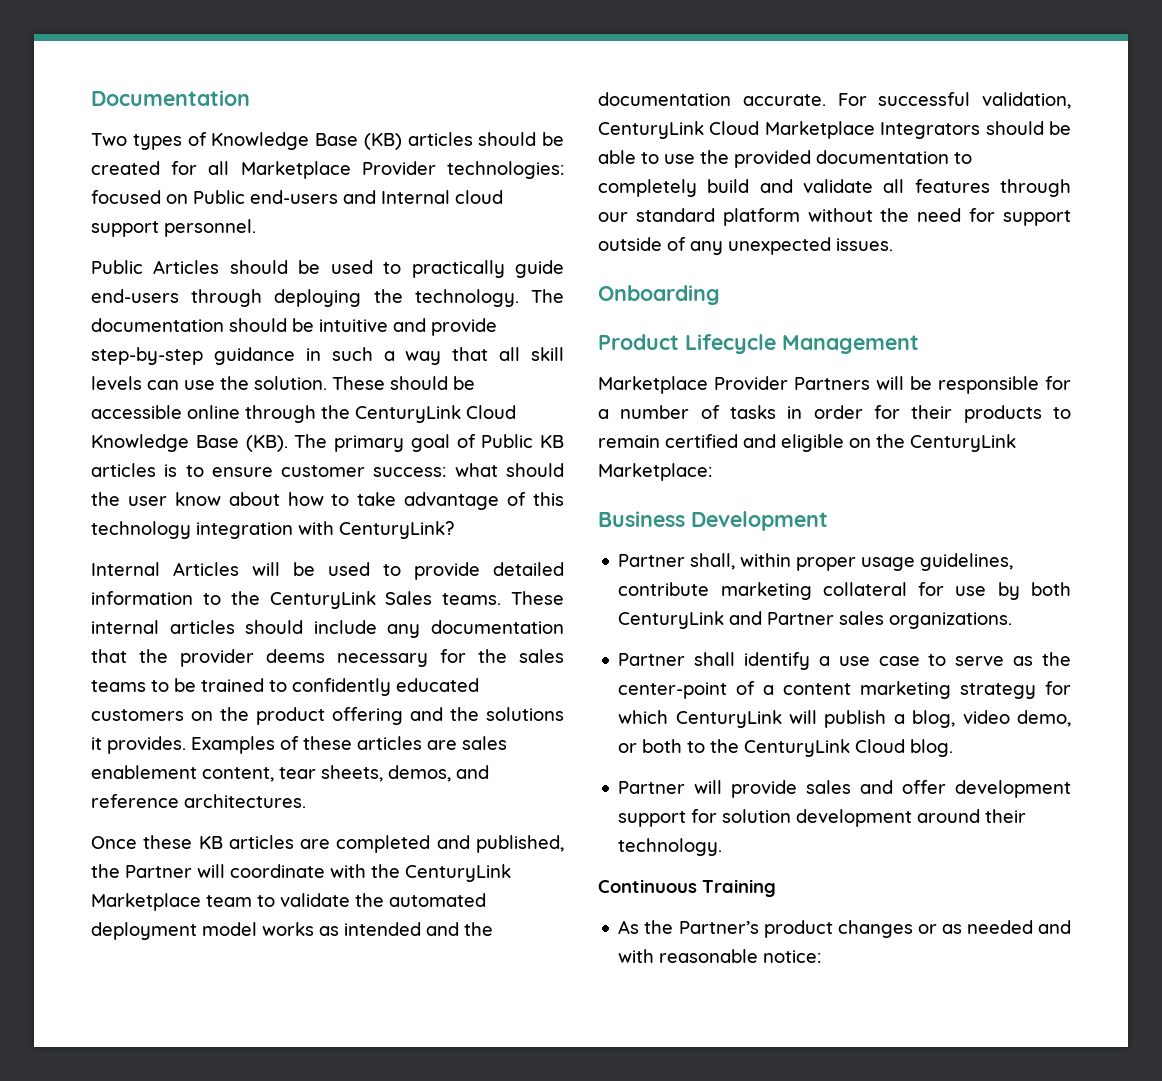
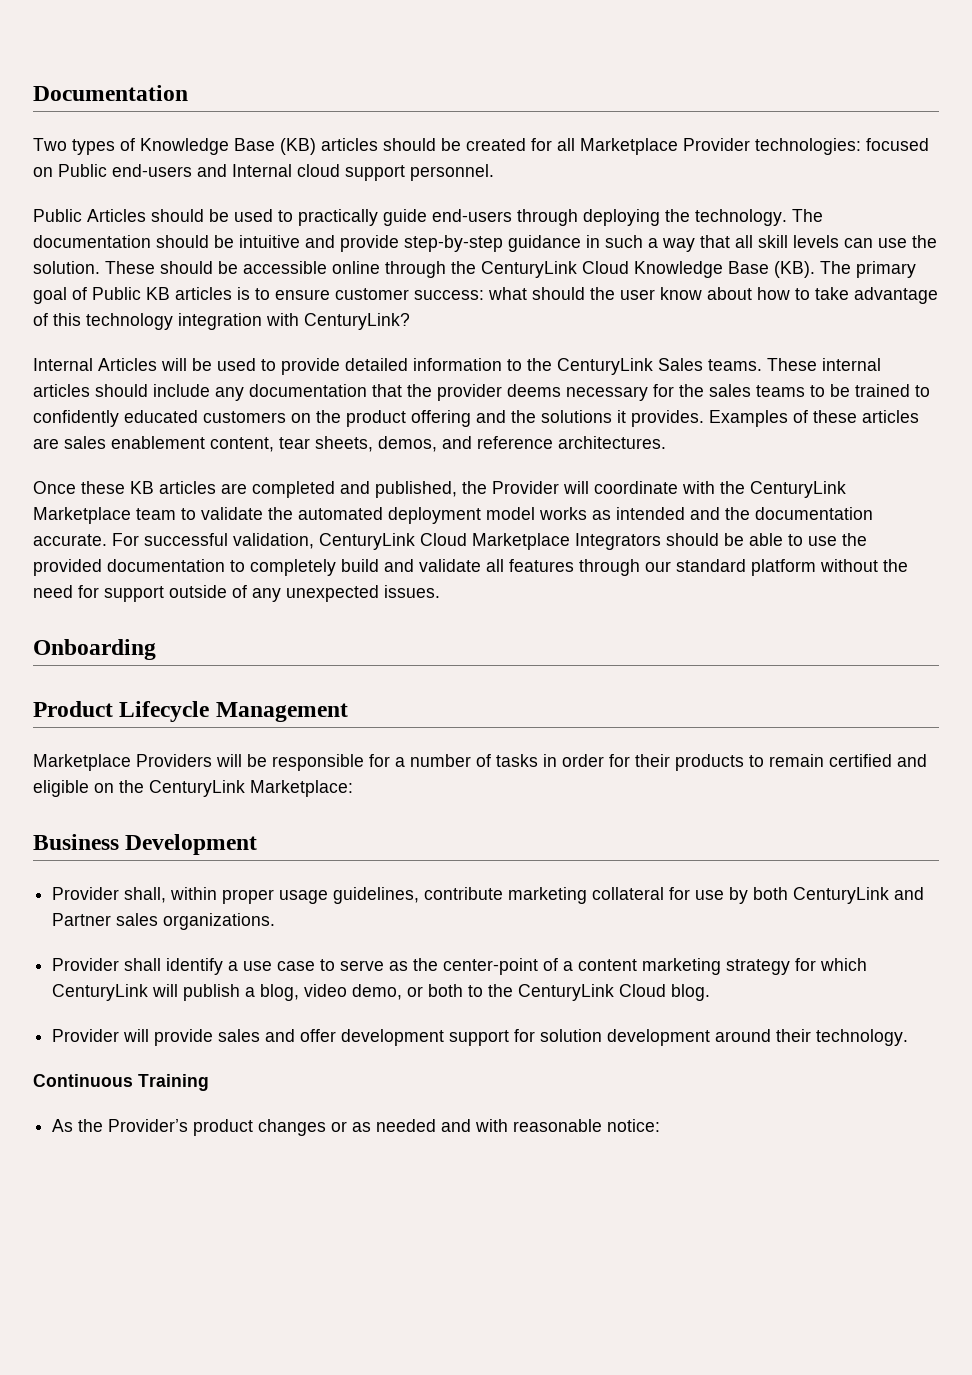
[125,865,192,878] Partner -> [492,481,559,494] Provider
[714,376,870,390] Provider Partners -> [136,754,212,767] Providers
[618,554,686,567] Partner -> [52,887,120,900] Provider
[618,653,686,666] Partner -> [52,958,120,971] Provider
[618,781,686,794] Partner -> [52,1029,120,1042] Provider
[678,921,759,934] Partner’s -> [108,1119,189,1132] Provider’s

